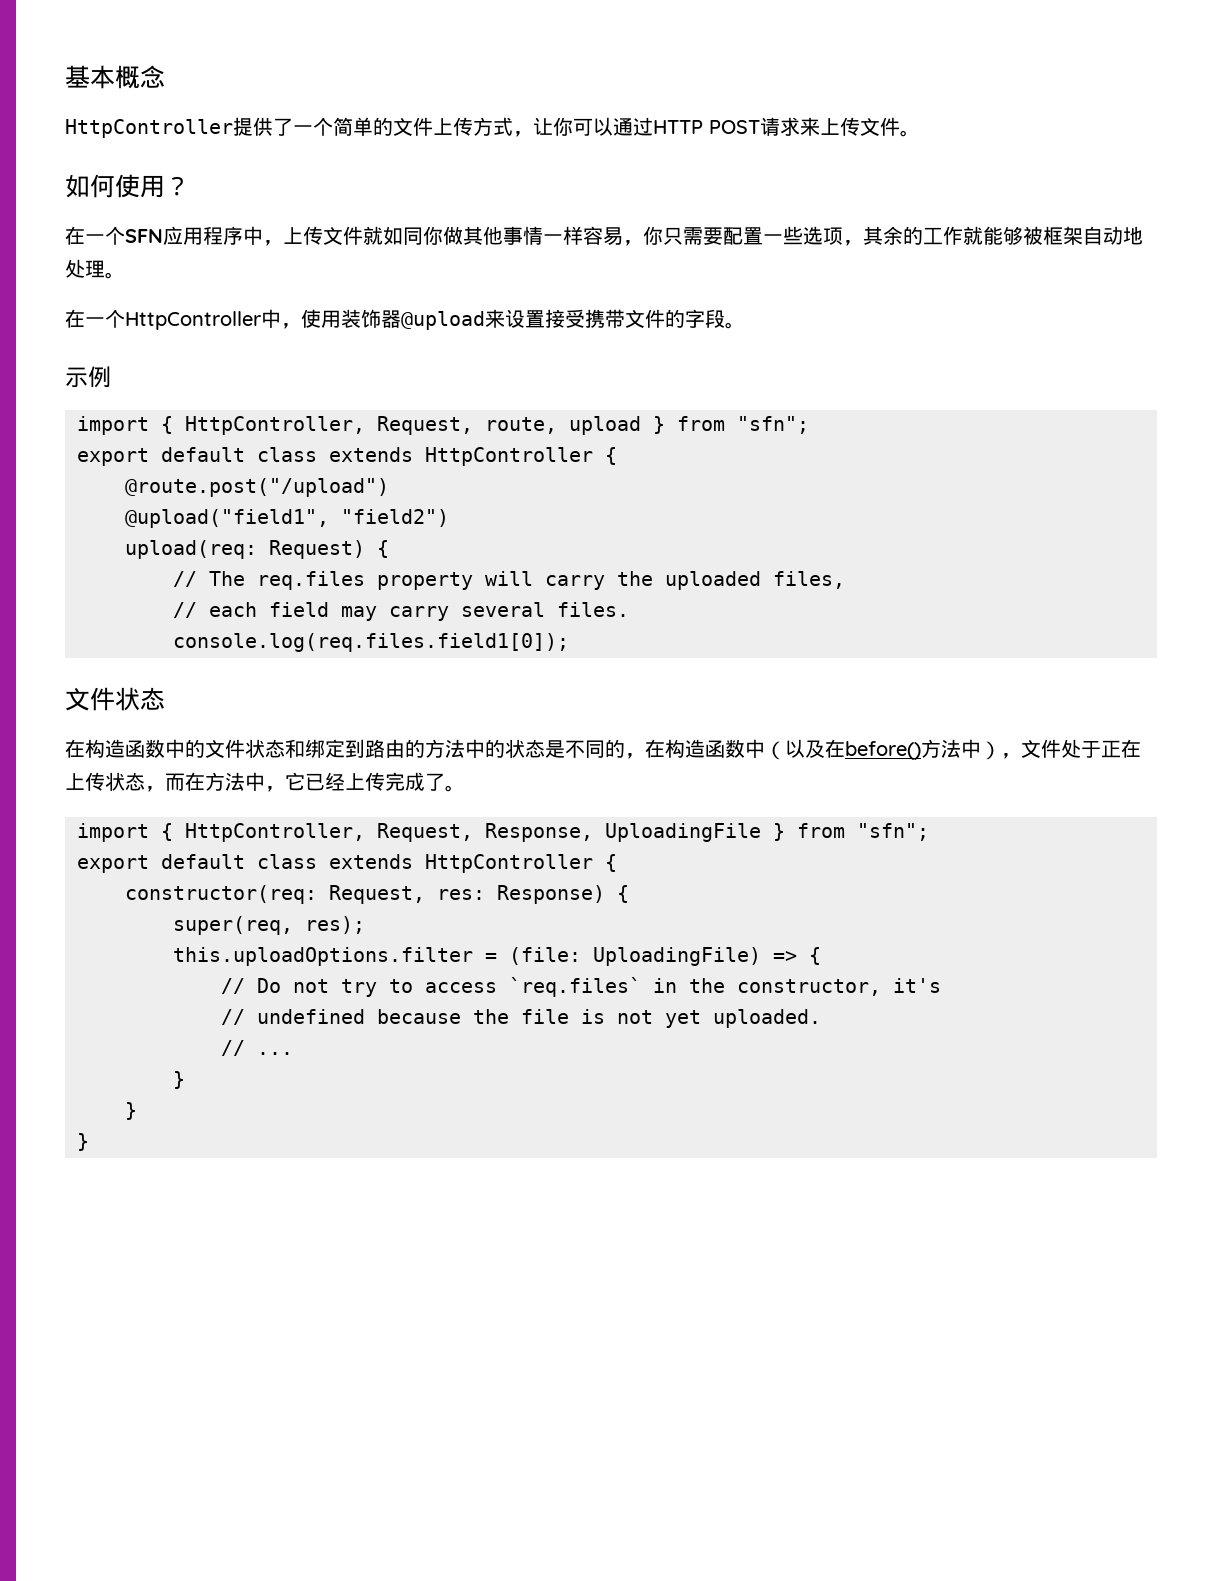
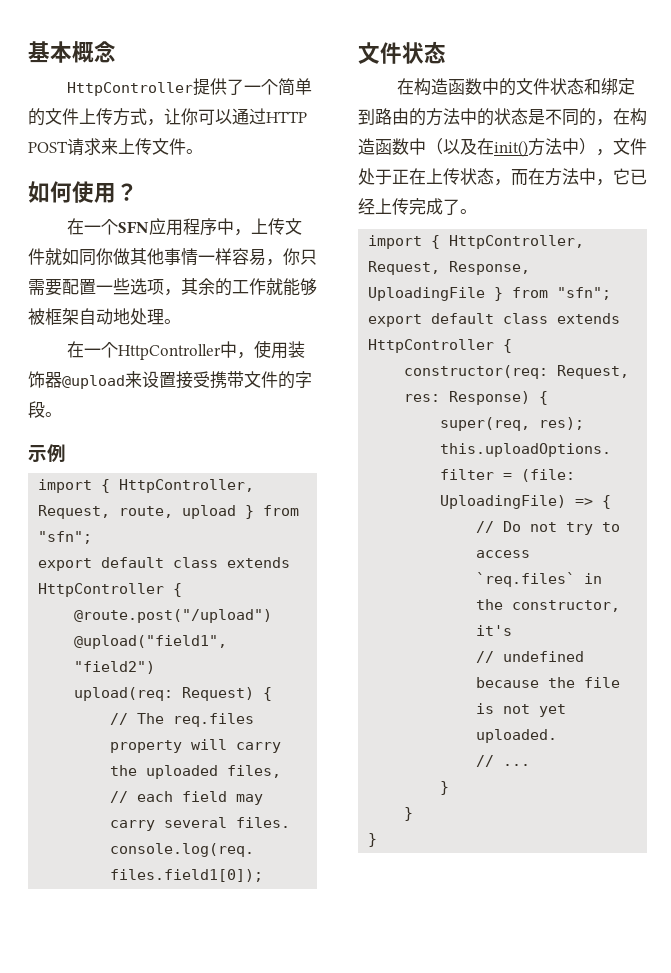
[845,741,921,760] before() -> [494,140,528,157] init()

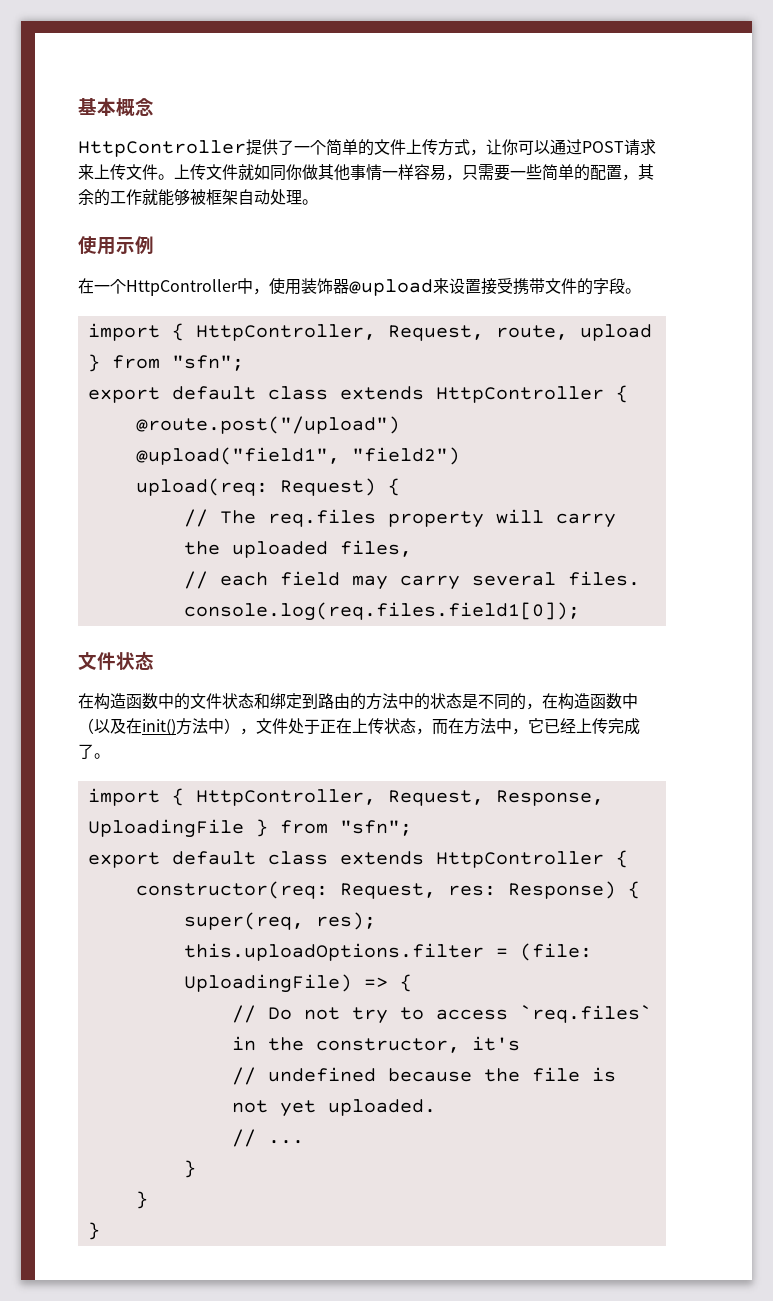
[266,111,307,123] HTTP -> (582, 147) none
[28,181,138,203] [66,218,251,236] // 如何使用？ // 在一个SFN应用程序中， -> (174, 177) none
[283,248,317,265] [28,278,164,296] 你只需要配置一些选项 -> [462,164,622,181] 只需要一些简单的配置
[113,308,130,325] 地 -> (270, 197) none
(181, 321) none -> [78,236,154,255] // 使用示例
[28,444,66,462] // 示例 -> (641, 291) none

